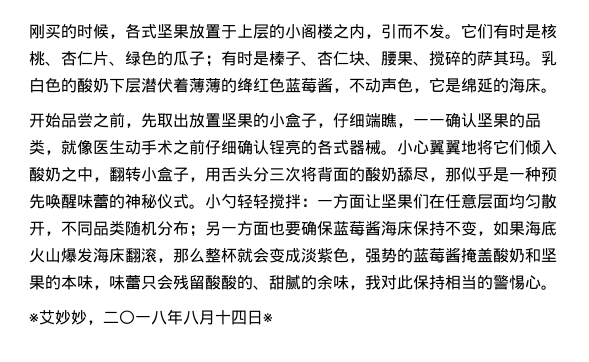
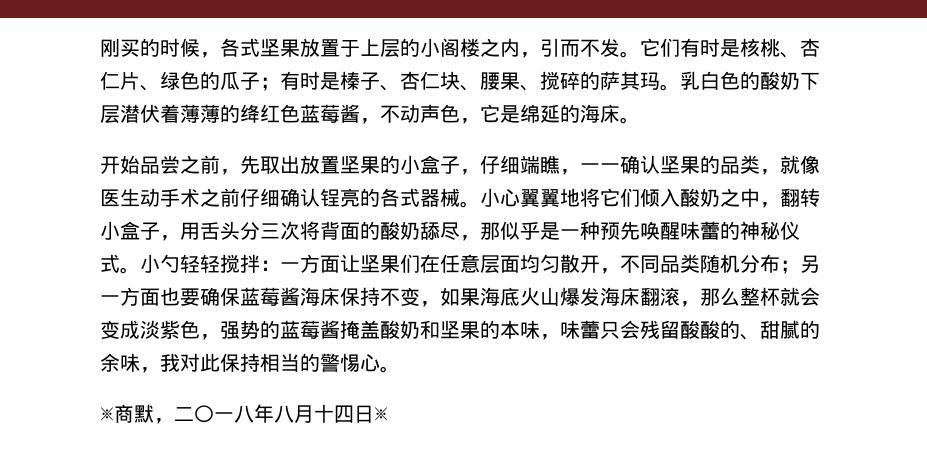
[39,310,87,325] 艾妙妙 -> [114,404,154,423] 商默

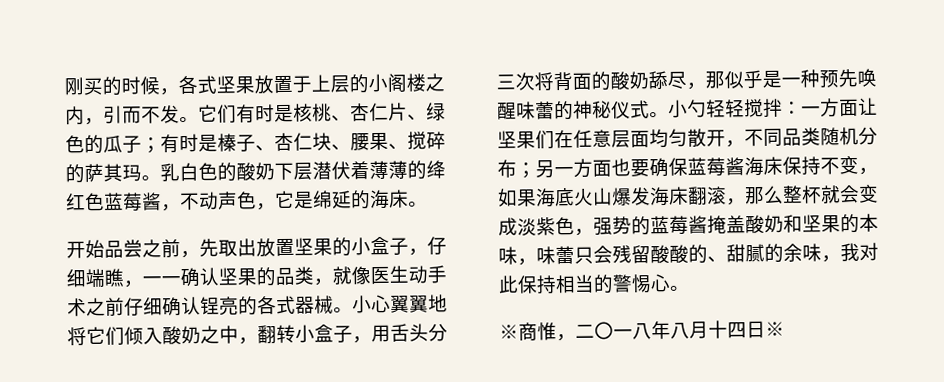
[134,404,154,423] 默 -> [537,322,557,341] 惟

